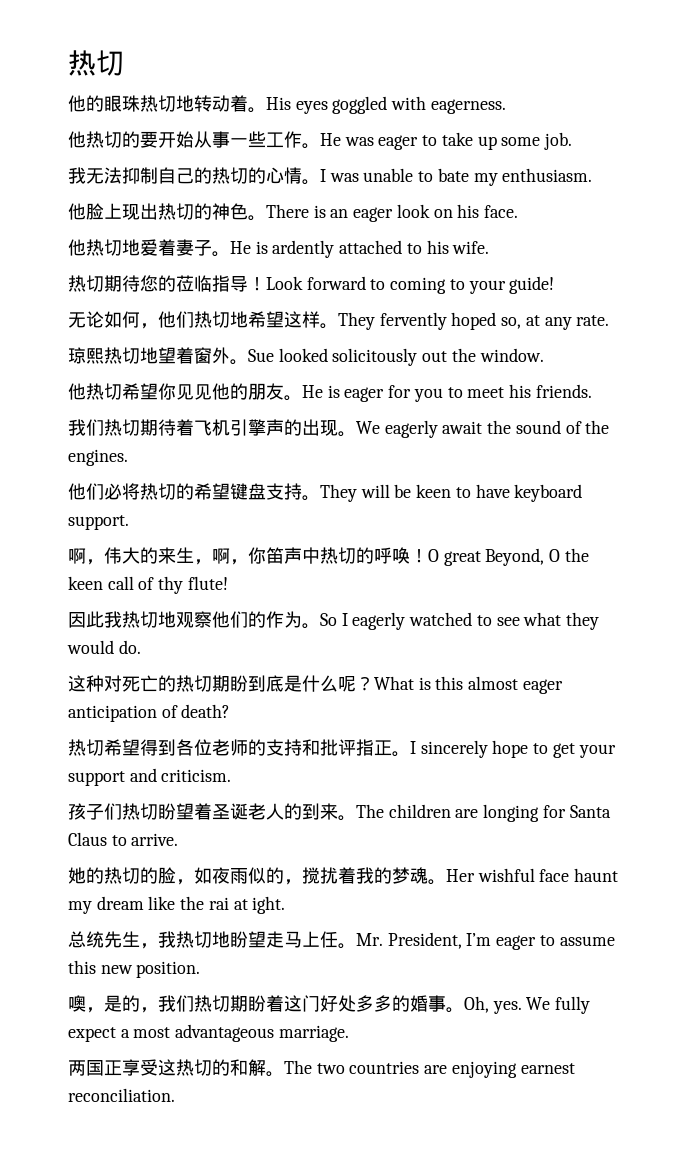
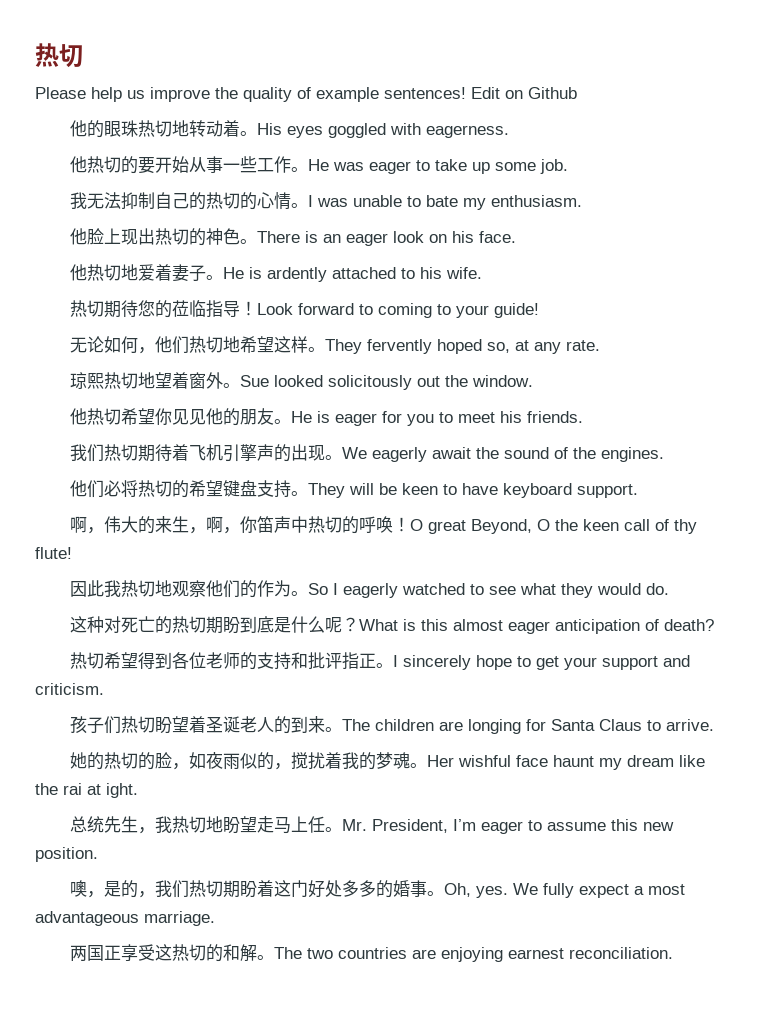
[68,50,124,76] 热切 -> [35,43,83,68] [35,87,577,102] 热切 // Please help us improve the quality of example sentences! Edit on Github

